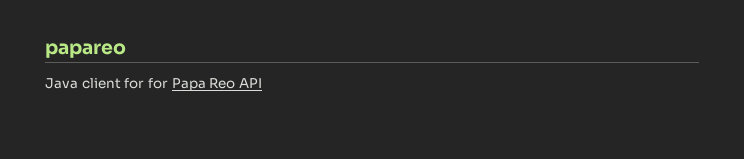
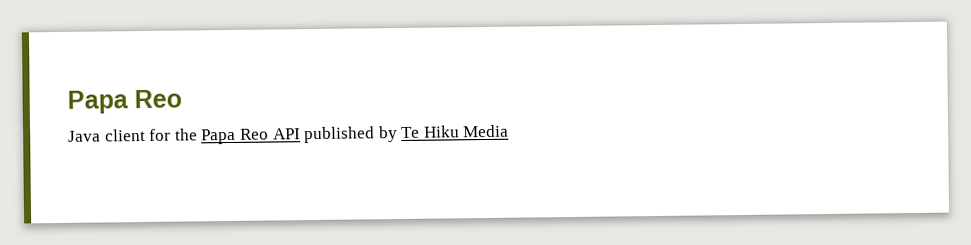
[45,43,126,58] papareo -> [67,89,182,114] Papa Reo
[147,78,168,89] for -> [174,128,198,141] the
(262, 83) none -> [304,124,510,144] published by Te Hiku Media

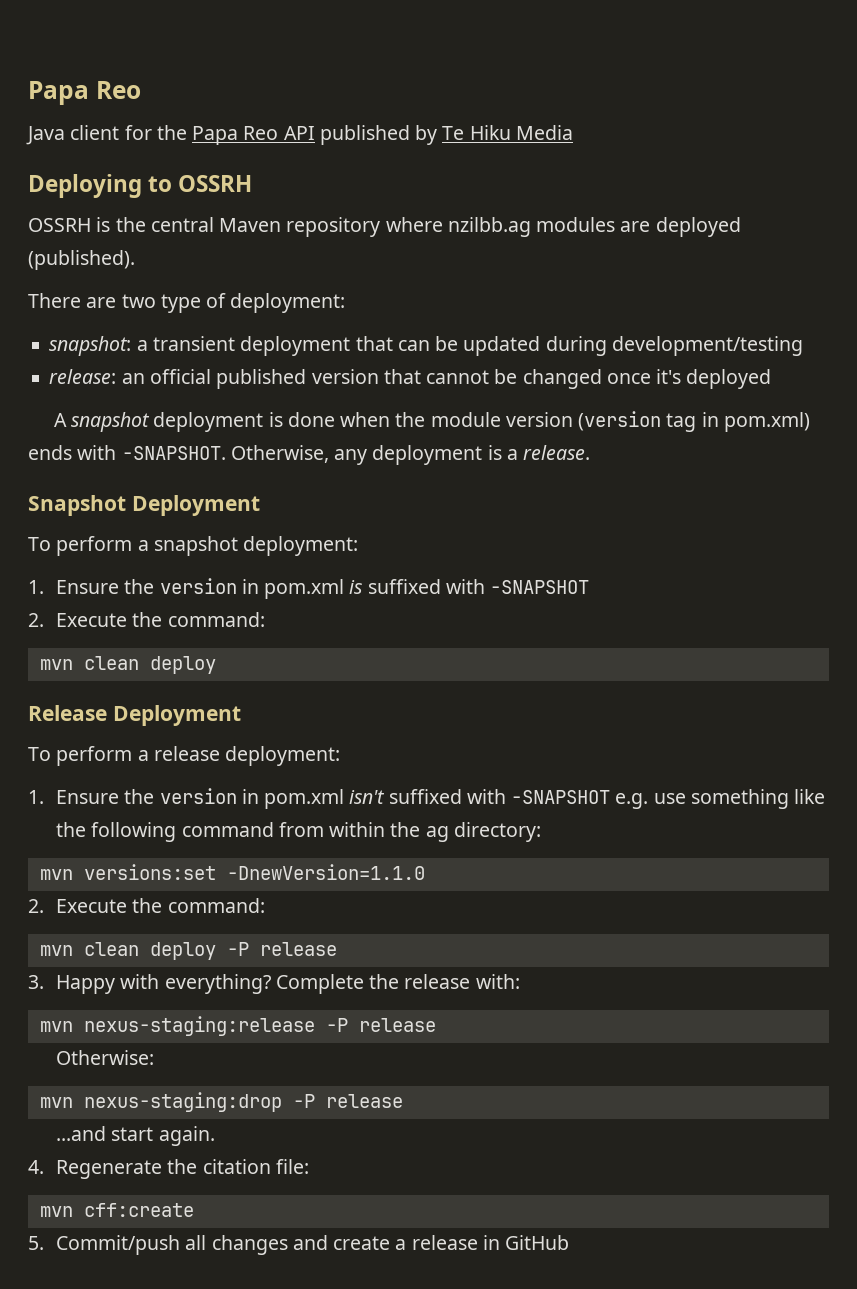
(510, 131) none -> [28,174,253,198] [28,217,741,237] [28,250,135,270] [28,293,346,313] [49,336,803,356] [49,369,772,389] [53,411,810,432] [28,445,591,465] [28,495,260,516] [28,536,359,556] [28,578,590,599] [28,612,265,627] [39,656,216,674] [28,705,241,726] [28,746,341,766] [28,788,826,809] [56,822,541,842] [39,864,425,880] [28,898,265,913] [39,942,337,960] [28,974,520,994] [39,1016,436,1036] [56,1050,155,1065] [39,1092,403,1112] [56,1126,215,1146] [28,1159,309,1179] [39,1203,194,1217] [28,1235,570,1255] // Deploying to OSSRH // OSSRH is the central Maven repository where nzilbb.ag modules are deployed (published). // There are two type of deployment: // snapshot: a transient deployment that can be updated during development/testing // release: an official published version that cannot be changed once it's deployed // A snapshot deployment is done when the module version (version tag in pom.xml) ends with -SNAPSHOT. Otherwise, any deployment is a release. // Snapshot Deployment // To perform a snapshot deployment: // 1. Ensure the version in pom.xml is suffixed with -SNAPSHOT // 2. Execute the command: // mvn clean deploy // Release Deployment // To perform a release deployment: // 1. Ensure the version in pom.xml isn't suffixed with -SNAPSHOT e.g. use something like the following command from within the ag directory: // mvn versions:set -DnewVersion=1.1.0 // 2. Execute the command: // mvn clean deploy -P release // 3. Happy with everything? Complete the release with: // mvn nexus-staging:release -P release // Otherwise: // mvn nexus-staging:drop -P release // ...and start again. // 4. Regenerate the citation file: // mvn cff:create // 5. Commit/push all changes and create a release in GitHub

